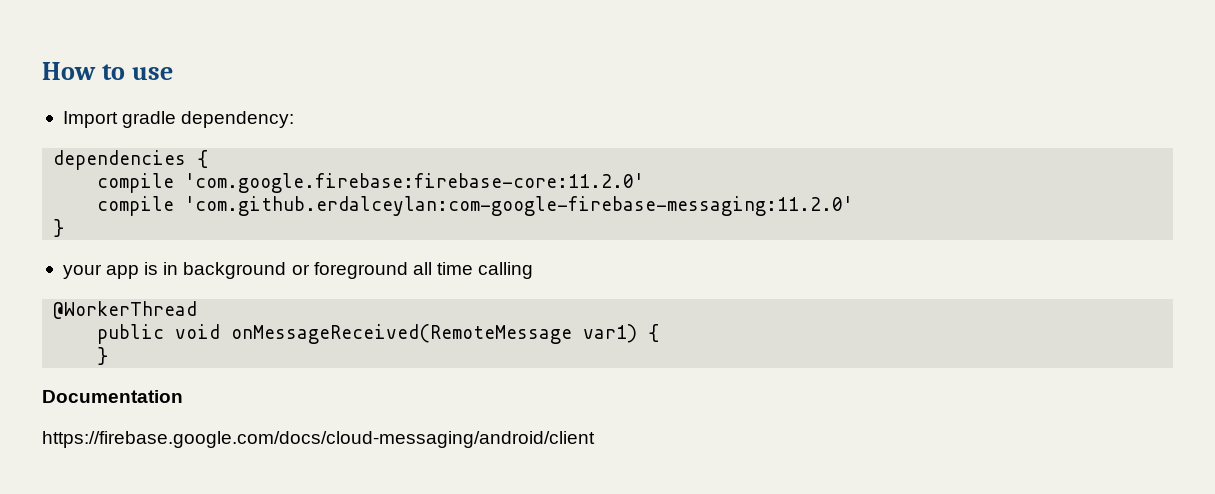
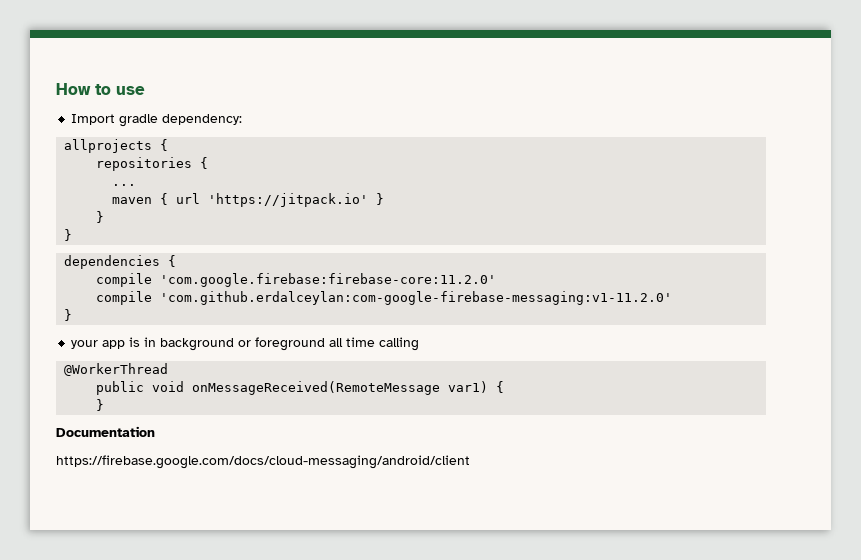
(295, 119) none -> [64,139,169,153] [96,157,209,171] [112,184,137,186] [112,193,385,207] [96,211,105,223] [64,229,73,241] // allprojects { // repositories { // ... // maven { url 'https://jitpack.io' } // } // }
[185,196,854,216] 'com.github.erdalceylan:com-google-firebase-messaging:11.2.0' -> [160,291,673,305] 'com.github.erdalceylan:com-google-firebase-messaging:v1-11.2.0'

